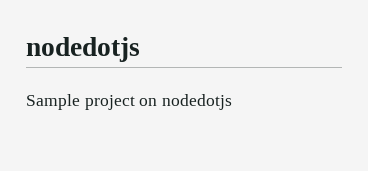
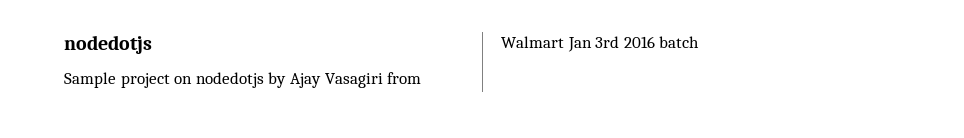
(233, 102) none -> [268,72,422,88] [501,36,700,52] by Ajay Vasagiri from Walmart Jan 3rd 2016 batch

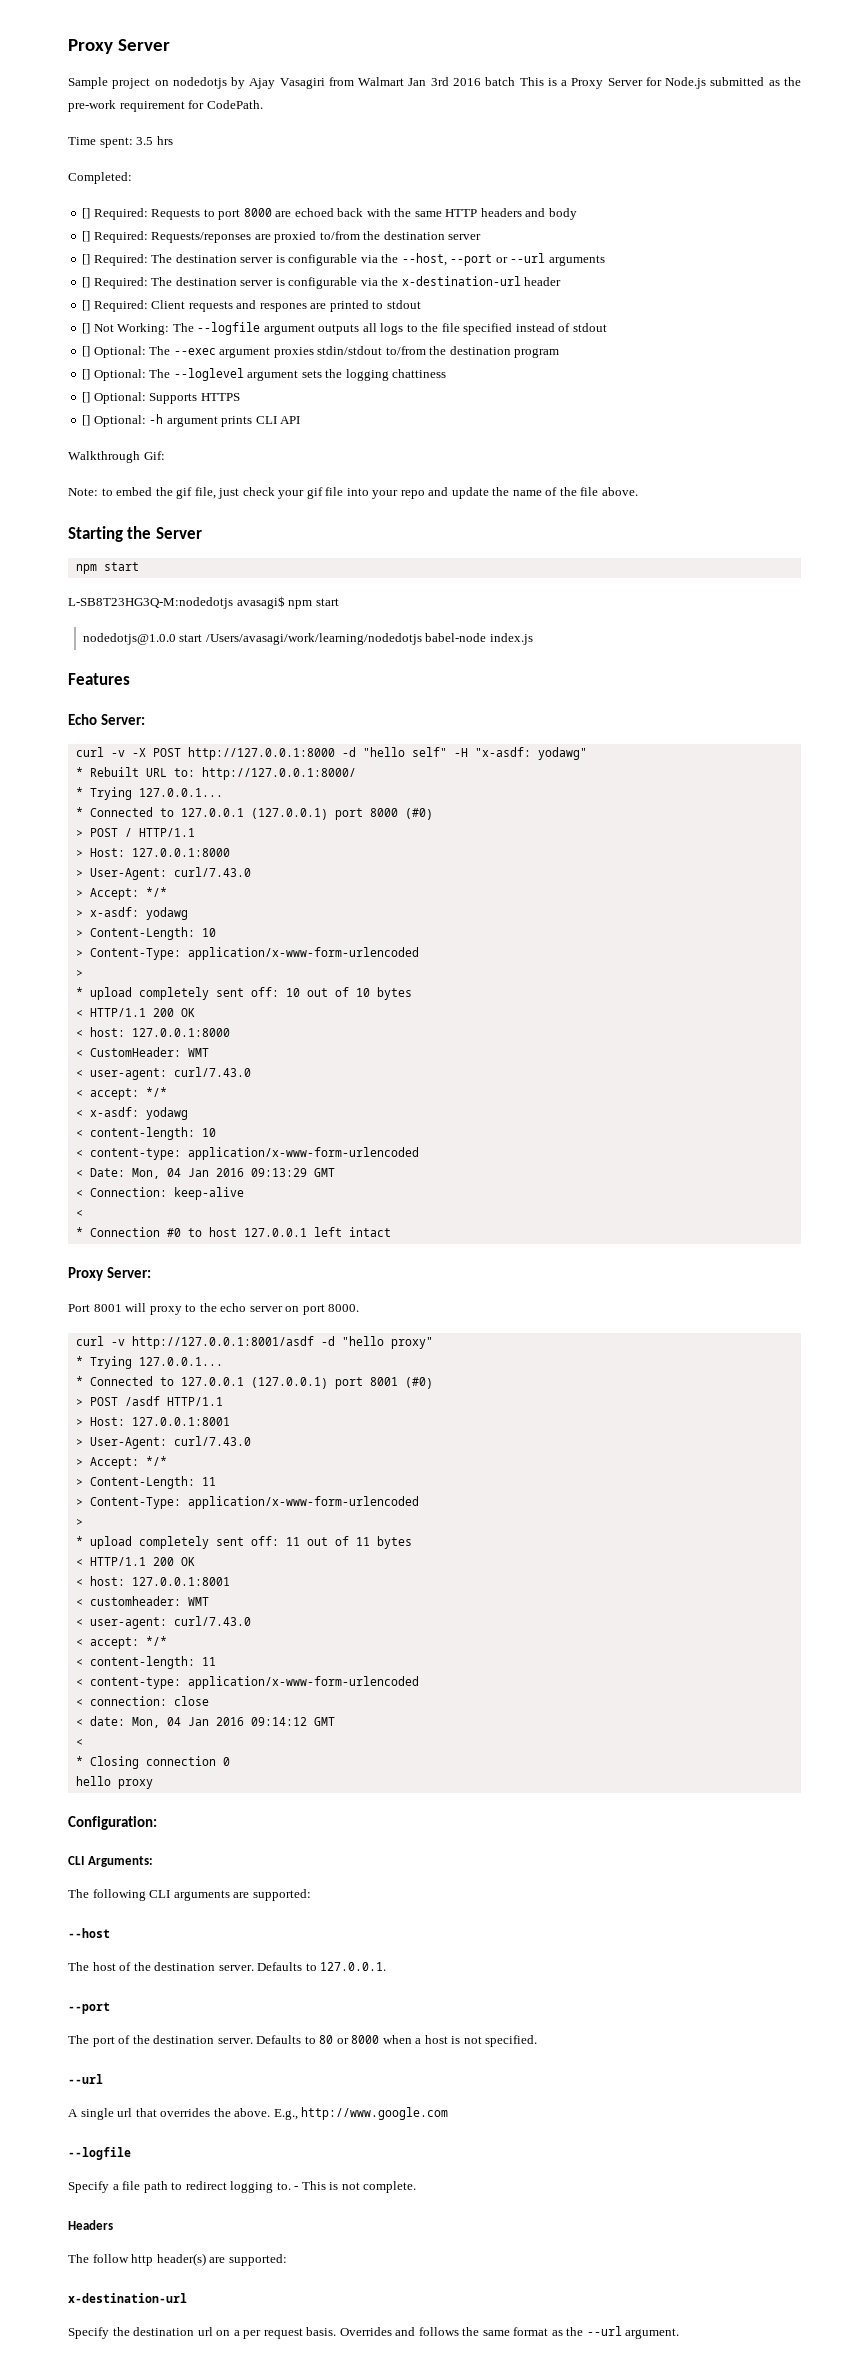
[64,35,152,54] nodedotjs -> [68,39,170,54] Proxy Server
(700, 42) none -> [519,77,801,89] [68,100,263,112] [68,136,173,148] [68,172,132,184] [82,208,577,220] [82,231,482,243] [82,253,605,266] [82,276,562,289] [82,300,421,312] [82,322,607,335] [82,346,560,358] [82,368,447,381] [82,392,240,404] [82,414,301,427] [68,451,165,463] [68,487,638,499] [68,526,202,542] [75,562,139,574] [68,596,339,609] [82,633,533,645] [68,673,130,685] [68,714,145,725] [75,747,587,760] [75,767,356,780] [75,787,223,800] [75,807,433,820] [75,828,195,837] [75,848,230,857] [75,867,251,880] [75,887,167,900] [75,907,188,920] [75,927,216,940] [75,947,419,960] [75,970,83,977] [75,987,412,1000] [75,1008,195,1017] [75,1027,230,1037] [75,1047,209,1057] [75,1067,251,1080] [75,1087,167,1100] [75,1107,188,1120] [75,1127,216,1140] [75,1147,419,1160] [75,1168,335,1179] [75,1187,244,1200] [75,1210,83,1217] [75,1227,391,1237] [68,1267,151,1281] [68,1303,360,1315] [75,1336,433,1349] [75,1356,223,1369] [75,1376,433,1389] [75,1396,223,1406] [75,1417,230,1426] [75,1436,251,1449] [75,1456,167,1469] [75,1476,216,1489] [75,1496,419,1509] [75,1519,83,1526] [75,1536,412,1549] [75,1557,195,1566] [75,1576,230,1586] [75,1596,209,1606] [75,1616,251,1629] [75,1636,167,1649] [75,1656,216,1669] [75,1676,419,1689] [75,1696,209,1706] [75,1716,335,1728] [75,1739,83,1746] [75,1756,230,1769] [75,1776,153,1789] [68,1816,157,1830] [68,1856,153,1867] [68,1889,311,1901] [68,1928,110,1938] [68,1962,387,1971] [68,2002,110,2014] [68,2035,538,2047] [68,2074,103,2084] [68,2107,449,2120] [68,2147,131,2160] [68,2181,417,2193] [68,2220,113,2230] [68,2253,287,2266] [68,2293,187,2303] [68,2326,680,2339] This is a Proxy Server for Node.js submitted as the pre-work requirement for CodePath. // Time spent: 3.5 hrs // Completed: // [] Required: Requests to port 8000 are echoed back with the same HTTP headers and body // [] Required: Requests/reponses are proxied to/from the destination server // [] Required: The destination server is configurable via the --host, --port or --url arguments // [] Required: The destination server is configurable via the x-destination-url header // [] Required: Client requests and respones are printed to stdout // [] Not Working: The --logfile argument outputs all logs to the file specified instead of stdout // [] Optional: The --exec argument proxies stdin/stdout to/from the destination program // [] Optional: The --loglevel argument sets the logging chattiness // [] Optional: Supports HTTPS // [] Optional: -h argument prints CLI API // Walkthrough Gif: // Note: to embed the gif file, just check your gif file into your repo and update the name of the file above. // Starting the Server // npm start // L-SB8T23HG3Q-M:nodedotjs avasagi$ npm start // nodedotjs@1.0.0 start /Users/avasagi/work/learning/nodedotjs babel-node index.js // Features // Echo Server: // curl -v -X POST http://127.0.0.1:8000 -d "hello self" -H "x-asdf: yodawg" // * Rebuilt URL to: http://127.0.0.1:8000/ // * Trying 127.0.0.1... // * Connected to 127.0.0.1 (127.0.0.1) port 8000 (#0) // > POST / HTTP/1.1 // > Host: 127.0.0.1:8000 // > User-Agent: curl/7.43.0 // > Accept: */* // > x-asdf: yodawg // > Content-Length: 10 // > Content-Type: application/x-www-form-urlencoded // > // * upload completely sent off: 10 out of 10 bytes // < HTTP/1.1 200 OK // < host: 127.0.0.1:8000 // < CustomHeader: WMT // < user-agent: curl/7.43.0 // < accept: */* // < x-asdf: yodawg // < content-length: 10 // < content-type: application/x-www-form-urlencoded // < Date: Mon, 04 Jan 2016 09:13:29 GMT // < Connection: keep-alive // < // * Connection #0 to host 127.0.0.1 left intact // Proxy Server: // Port 8001 will proxy to the echo server on port 8000. // curl -v http://127.0.0.1:8001/asdf -d "hello proxy" // * Trying 127.0.0.1... // * Connected to 127.0.0.1 (127.0.0.1) port 8001 (#0) // > POST /asdf HTTP/1.1 // > Host: 127.0.0.1:8001 // > User-Agent: curl/7.43.0 // > Accept: */* // > Content-Length: 11 // > Content-Type: application/x-www-form-urlencoded // > // * upload completely sent off: 11 out of 11 bytes // < HTTP/1.1 200 OK // < host: 127.0.0.1:8001 // < customheader: WMT // < user-agent: curl/7.43.0 // < accept: */* // < content-length: 11 // < content-type: application/x-www-form-urlencoded // < connection: close // < date: Mon, 04 Jan 2016 09:14:12 GMT // < // * Closing connection 0 // hello proxy // Configuration: // CLI Arguments: // The following CLI arguments are supported: // --host // The host of the destination server. Defaults to 127.0.0.1. // --port // The port of the destination server. Defaults to 80 or 8000 when a host is not specified. // --url // A single url that overrides the above. E.g., http://www.google.com // --logfile // Specify a file path to redirect logging to. - This is not complete. // Headers // The follow http header(s) are supported: // x-destination-url // Specify the destination url on a per request basis. Overrides and follows the same format as the --url argument.

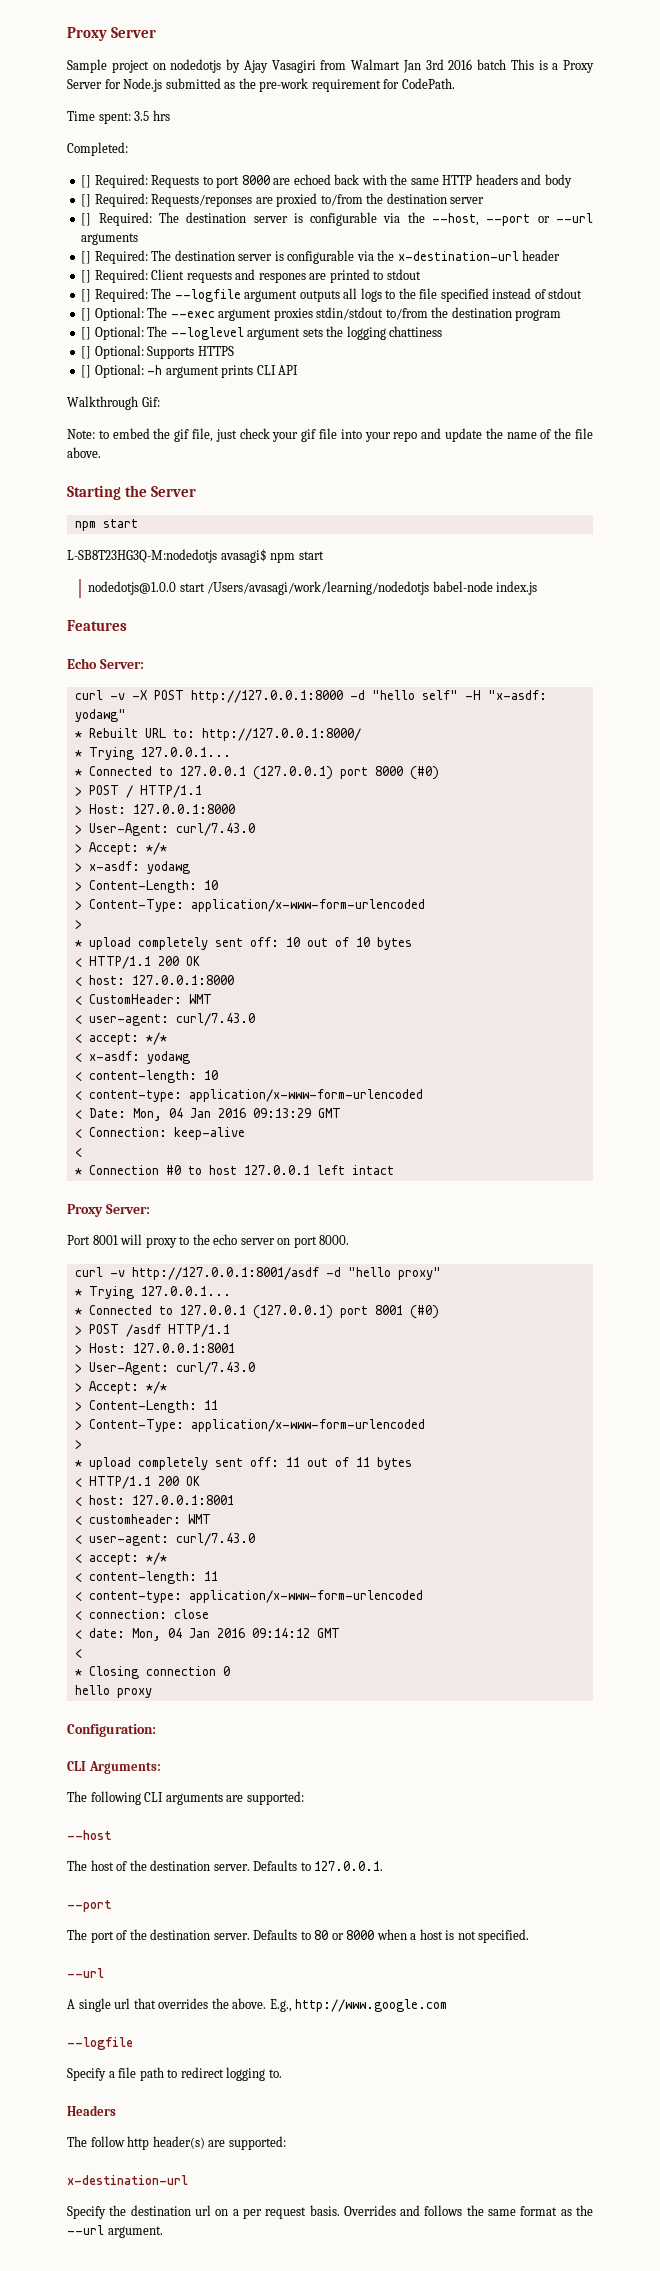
[93,323,170,335] Not Working: -> [94,288,148,302] Required:
[294,2181,417,2193] - This is not complete. -> (282, 2073) none

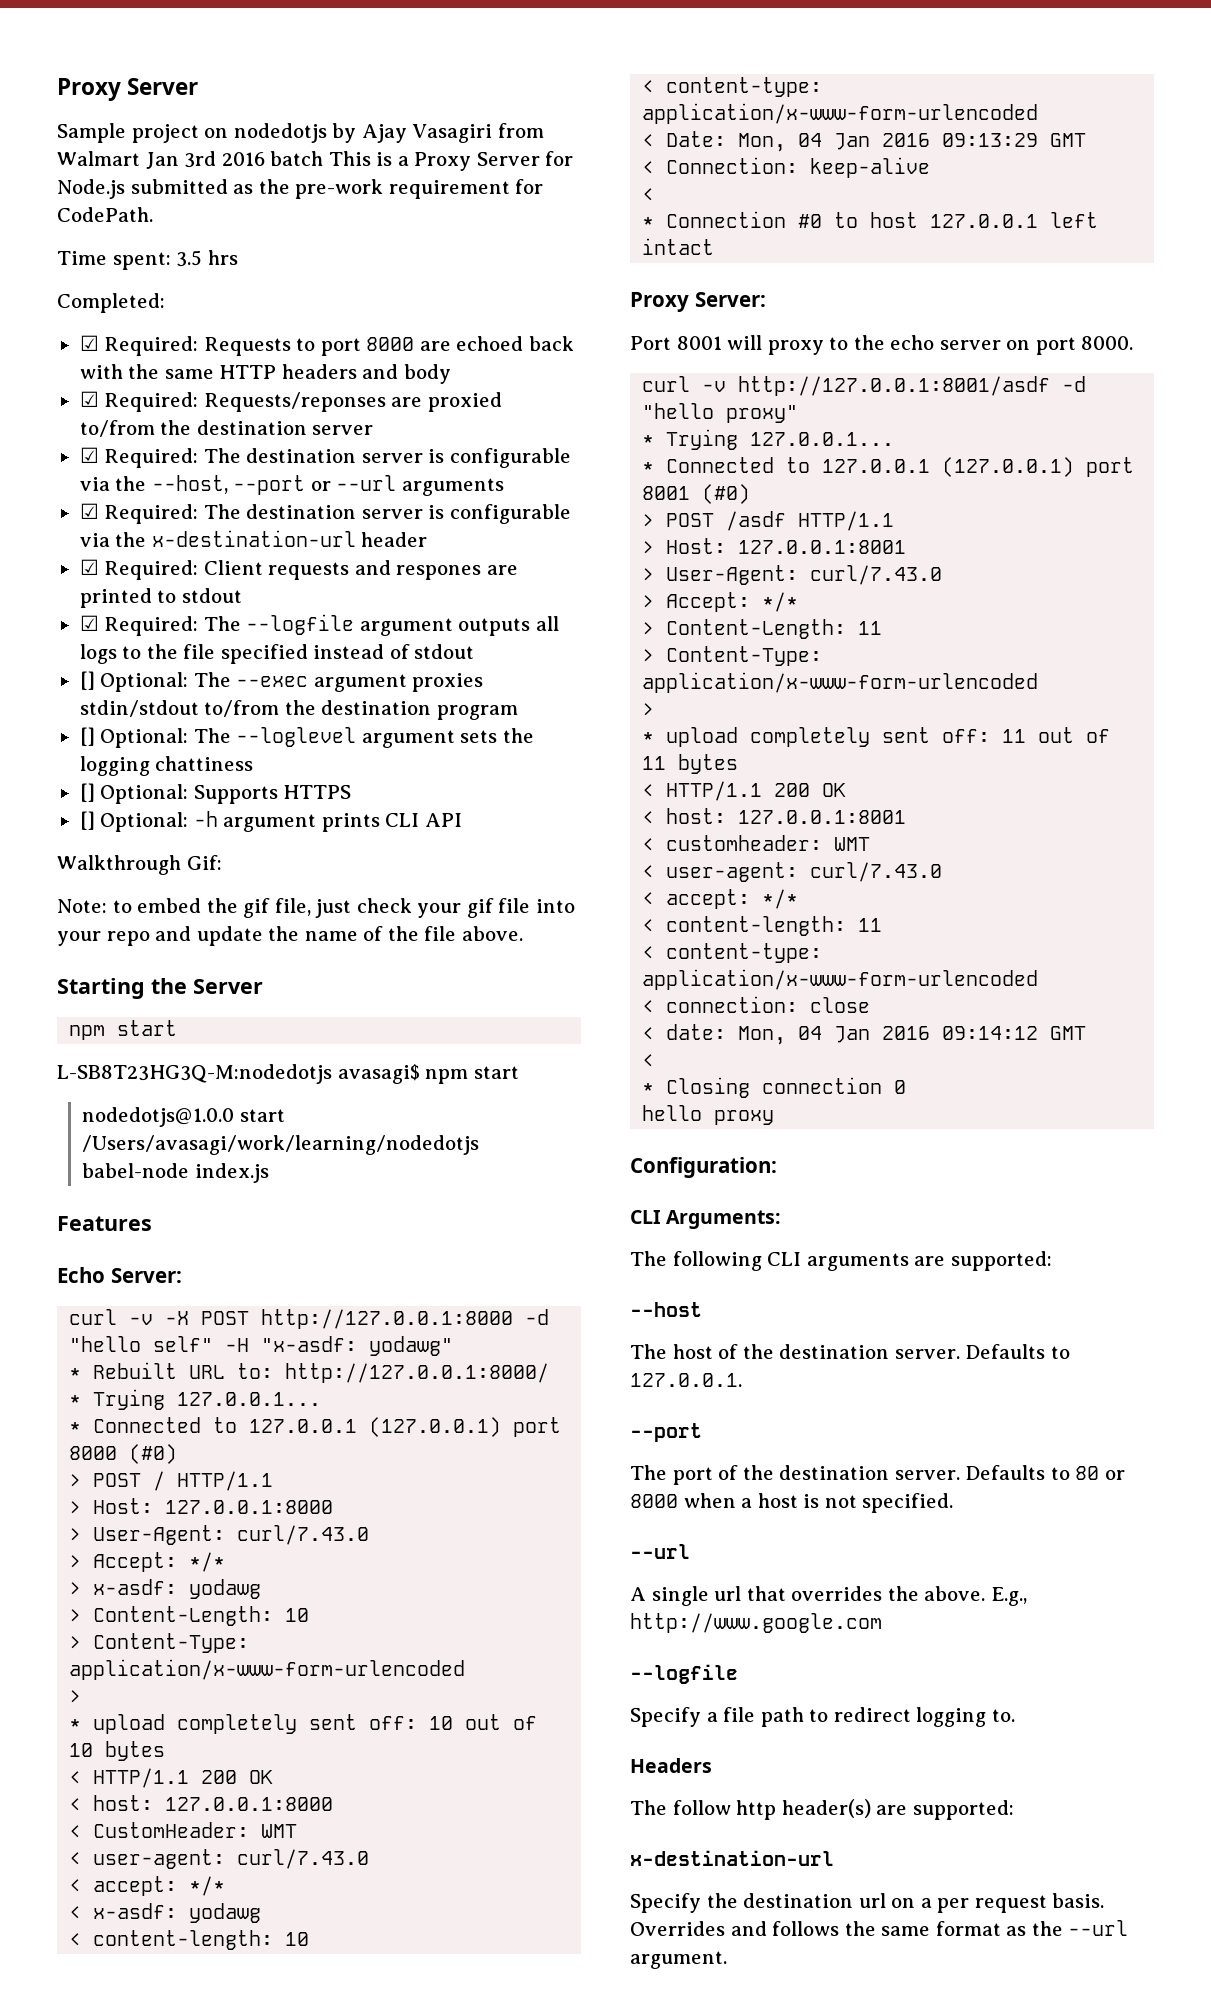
[81,175,92,188] [] -> [79,335,99,351] ☑
[81,194,92,207] [] -> [79,391,99,407] ☑
[81,213,92,226] [] -> [79,447,99,463] ☑
[81,251,92,264] [] -> [79,503,99,519] ☑
[81,270,92,283] [] -> [79,559,99,575] ☑
[81,289,92,302] [] -> [79,615,99,631] ☑

